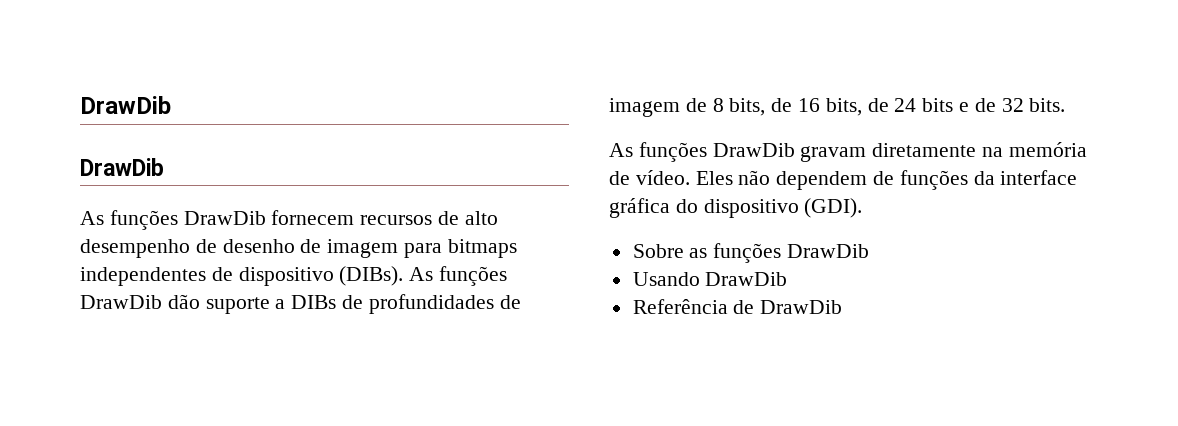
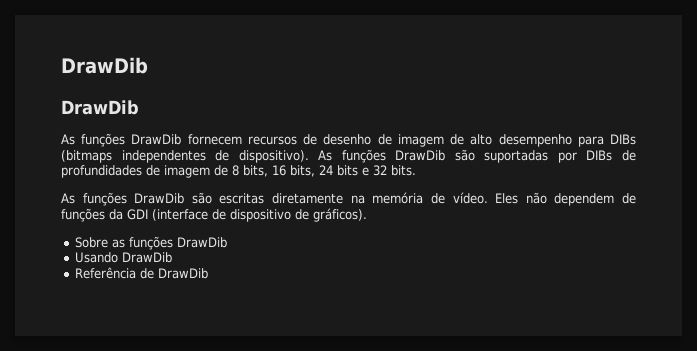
[464,211,498,225] [80,239,517,258] [80,266,508,286] [80,294,286,314] alto desempenho de desenho de imagem para bitmaps independentes de dispositivo (DIBs). As funções DrawDib dão suporte a -> [323,134,636,147] [61,149,577,163] desenho de imagem de alto desempenho para DIBs (bitmaps independentes de dispositivo). As funções DrawDib são suportadas por
[771,98,793,112] de -> (268, 171) none
[867,98,889,112] de -> (315, 171) none
[974,98,996,112] de -> (369, 171) none
[800,146,867,162] gravam -> [191,192,265,204] são escritas
[1000,170,1078,185] [609,198,863,218] interface gráfica do dispositivo (GDI). -> [127,208,367,222] GDI (interface de dispositivo de gráficos).

